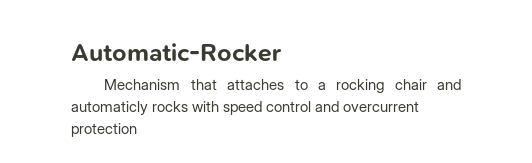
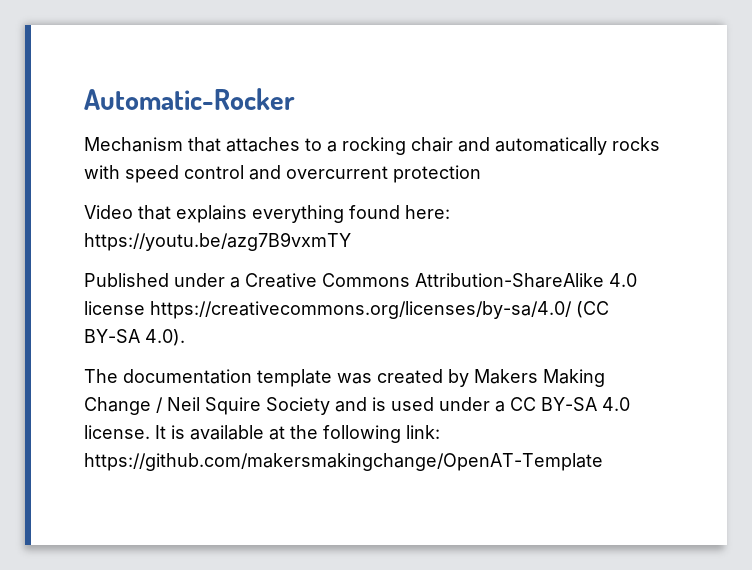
[71,101,148,116] automaticly -> [495,137,607,155] automatically
(137, 130) none -> [84,205,450,223] [84,232,351,251] [84,273,637,288] [84,301,609,319] [84,329,185,346] [84,369,605,387] [84,397,630,415] [84,425,440,443] [84,453,603,471] // Video that explains everything found here: https://youtu.be/azg7B9vxmTY // Published under a Creative Commons Attribution-ShareAlike 4.0 license https://creativecommons.org/licenses/by-sa/4.0/ (CC BY-SA 4.0). // The documentation template was created by Makers Making Change / Neil Squire Society and is used under a CC BY-SA 4.0 license. It is available at the following link: https://github.com/makersmakingchange/OpenAT-Template

